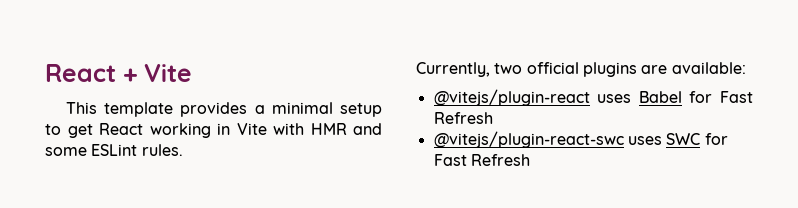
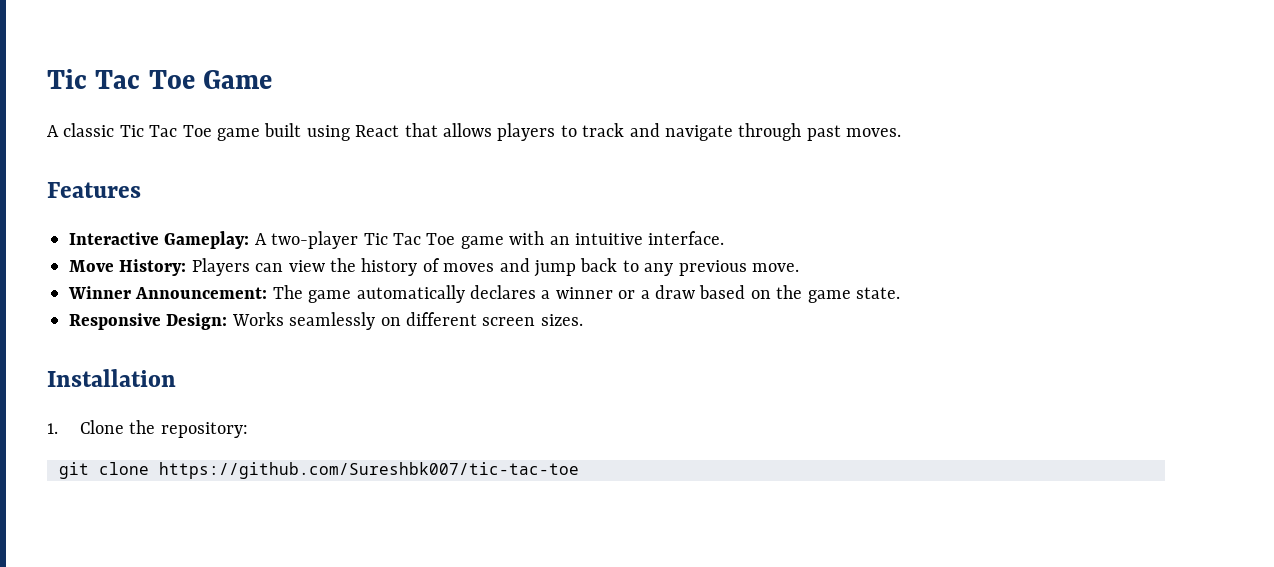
[45,64,192,82] [65,102,382,117] [45,123,382,138] [45,144,183,156] [416,62,746,77] [433,89,753,106] [433,112,493,124] [433,131,728,148] [433,154,530,166] React + Vite // This template provides a minimal setup to get React working in Vite with HMR and some ESLint rules. // Currently, two official plugins are available: // @vitejs/plugin-react uses Babel for Fast Refresh // @vitejs/plugin-react-swc uses SWC for Fast Refresh -> [47,69,273,89] [47,123,902,141] [47,182,141,198] [69,231,725,249] [69,258,799,277] [68,285,900,303] [69,312,583,330] [47,369,176,387] [47,420,248,438] [59,462,579,479] Tic Tac Toe Game // A classic Tic Tac Toe game built using React that allows players to track and navigate through past moves. // Features // Interactive Gameplay: A two-player Tic Tac Toe game with an intuitive interface. // Move History: Players can view the history of moves and jump back to any previous move. // Winner Announcement: The game automatically declares a winner or a draw based on the game state. // Responsive Design: Works seamlessly on different screen sizes. // Installation // 1. Clone the repository: // git clone https://github.com/Sureshbk007/tic-tac-toe

